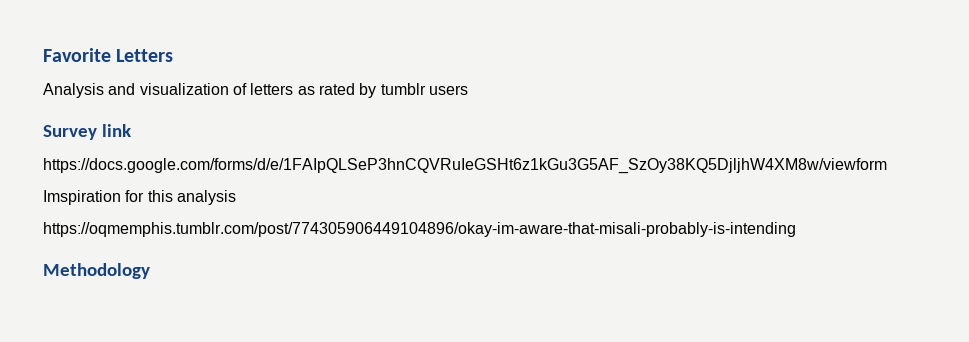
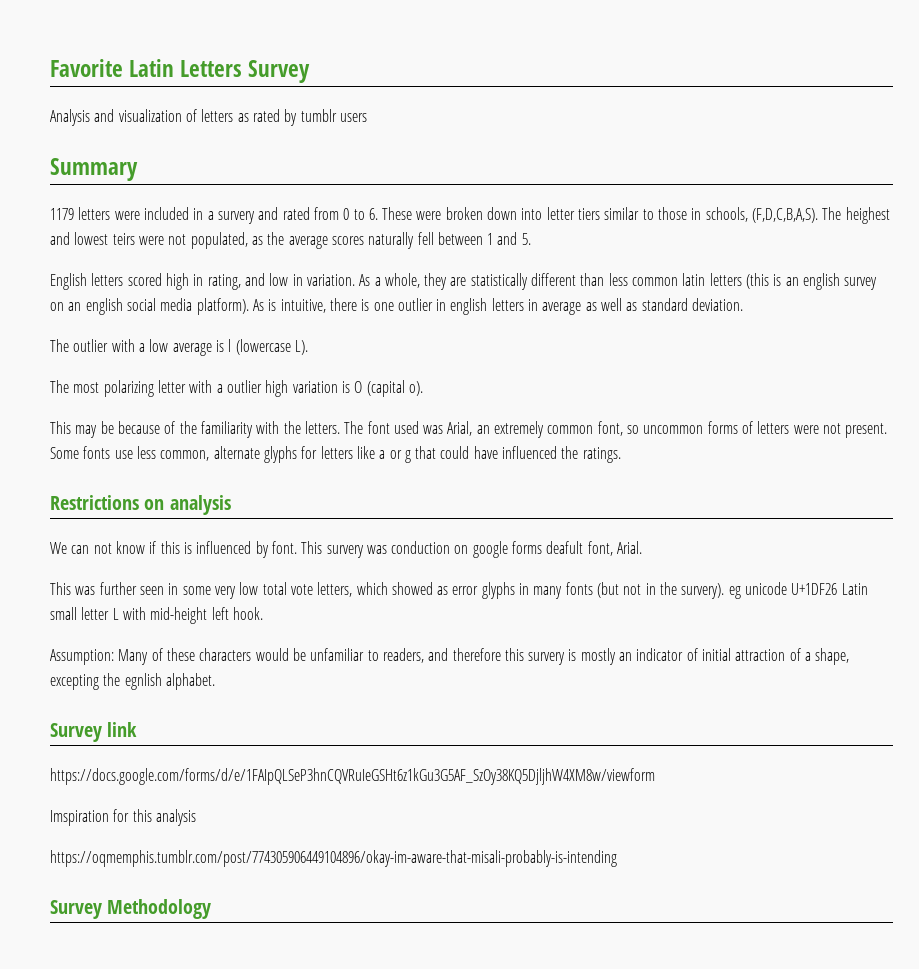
(111, 55) none -> [129,59,175,77] Latin
(174, 55) none -> [248,60,311,83] Survey
(468, 90) none -> [50,158,138,181] [50,207,890,224] [50,232,531,249] [50,273,878,290] [50,298,744,315] [50,339,308,356] [50,380,423,397] [50,421,888,438] [50,446,621,463] [50,495,231,515] [50,541,643,558] [50,582,868,599] [50,607,263,624] [50,648,850,665] [50,673,215,690] // Summary // 1179 letters were included in a survery and rated from 0 to 6. These were broken down into letter tiers similar to those in schools, (F,D,C,B,A,S). The heighest and lowest teirs were not populated, as the average scores naturally fell between 1 and 5. // English letters scored high in rating, and low in variation. As a whole, they are statistically different than less common latin letters (this is an english survey on an english social media platform). As is intuitive, there is one outlier in english letters in average as well as standard deviation. // The outlier with a low average is l (lowercase L). // The most polarizing letter with a outlier high variation is O (capital o). // This may be because of the familiarity with the letters. The font used was Arial, an extremely common font, so uncommon forms of letters were not present. Some fonts use less common, alternate glyphs for letters like a or g that could have influenced the ratings. // Restrictions on analysis // We can not know if this is influenced by font. This survery was conduction on google forms deafult font, Arial. // This was further seen in some very low total vote letters, which showed as error glyphs in many fonts (but not in the survery). eg unicode U+1DF26 Latin small letter L with mid-height left hook. // Assumption: Many of these characters would be unfamiliar to readers, and therefore this survery is mostly an indicator of initial attraction of a shape, excepting the egnlish alphabet.
(796, 229) none -> [50,900,102,919] Survey

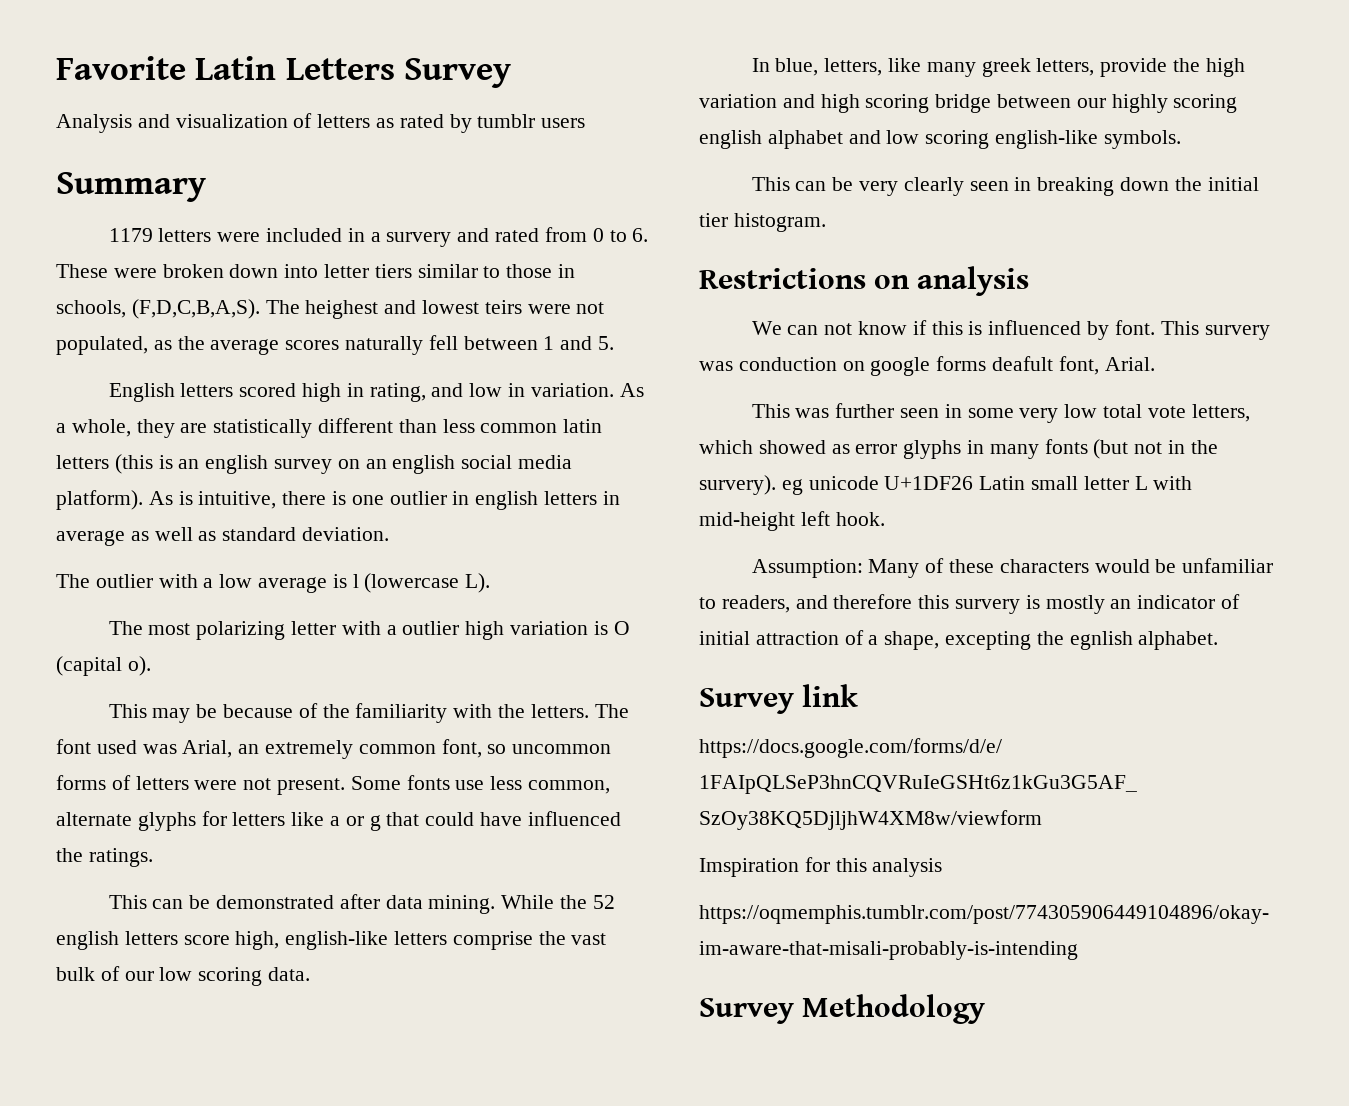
(621, 455) none -> [108,894,615,914] [56,931,607,950] [56,966,311,986] [751,58,1245,77] [699,94,1238,113] [699,130,1181,149] [751,177,1259,196] [699,213,826,232] // This can be demonstrated after data mining. While the 52 english letters score high, english-like letters comprise the vast bulk of our low scoring data. // In blue, letters, like many greek letters, provide the high variation and high scoring bridge between our highly scoring english alphabet and low scoring english-like symbols. // This can be very clearly seen in breaking down the initial tier histogram.

